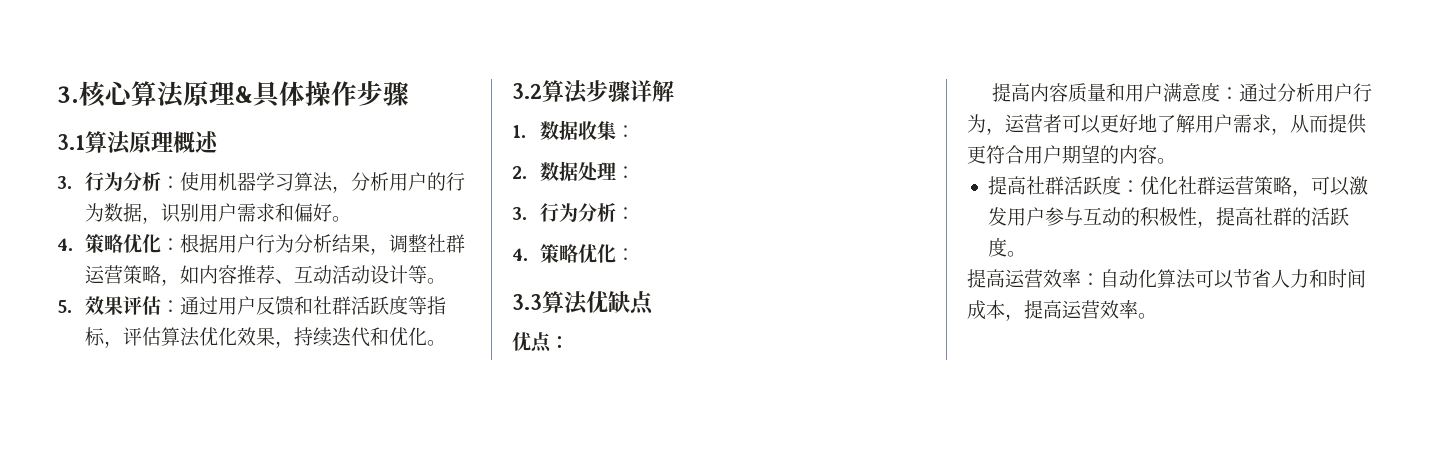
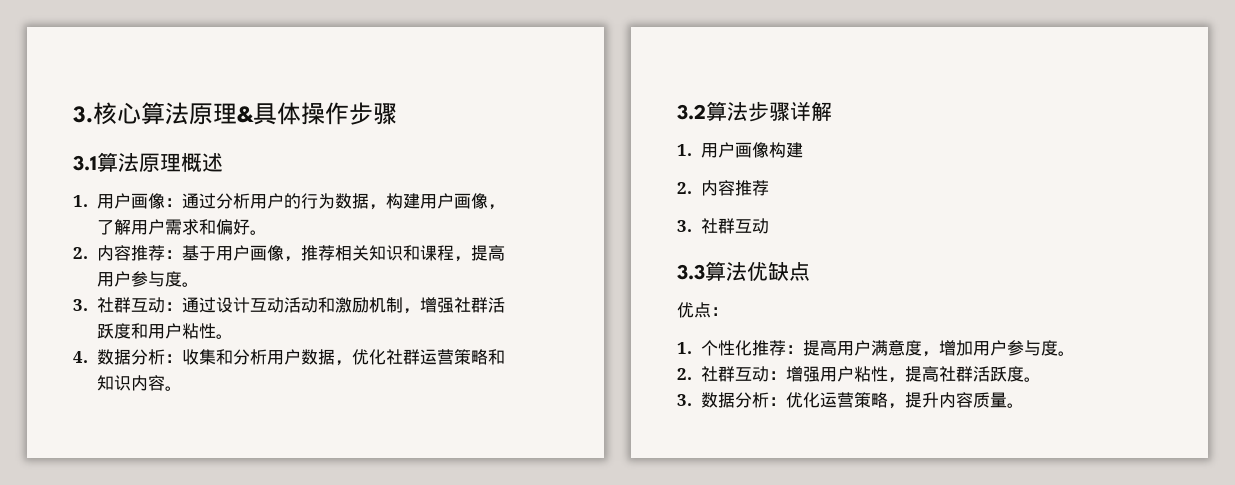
[57,172,352,193] 3.行为分析：使用机器学习算法， -> [73,193,216,209] 1.用户画像：通过
[161,203,200,223] 识别 -> [385,193,505,210] [96,219,131,235] 构建用户画像，了解
[57,234,466,255] [85,265,447,286] [57,296,447,316] [85,327,428,348] 4.策略优化：根据用户行为分析结果，调整社群运营策略，如内容推荐、互动活动设计等。 // 5.效果评估：通过用户反馈和社群活跃度等指标，评估算法优化效果，持续迭代和优化 -> [73,245,505,262] [96,271,199,287] [73,297,505,314] [96,323,233,339] [73,349,505,366] [96,375,165,391] 2.内容推荐：基于用户画像，推荐相关知识和课程，提高用户参与度。 // 3.社群互动：通过设计互动活动和激励机制，增强社群活跃度和用户粘性。 // 4.数据分析：收集和分析用户数据，优化社群运营策略和知识内容
[540,120,636,140] [512,161,636,181] [512,203,636,222] [512,244,636,263] 数据收集： // 2.数据处理： // 3.行为分析： // 4.策略优化： -> [700,142,803,158] [677,180,769,196] [677,218,769,234] 用户画像构建 // 2.内容推荐 // 3.社群互动
[992,83,1373,102] [967,114,1367,135] [967,145,1176,164] [987,176,1368,197] [987,207,1349,228] [987,238,1026,257] [967,268,1366,289] [967,300,1138,321] 提高内容质量和用户满意度：通过分析用户行为，运营者可以更好地了解用户需求，从而提供更符合用户期望的内容。 // 提高社群活跃度：优化社群运营策略，可以激发用户参与互动的积极性，提高社群的活跃度。 // 提高运营效率：自动化算法可以节省人力和时间成本，提高运营效率 -> [677,340,1075,357] [677,366,1041,383] [677,392,1007,409] 1.个性化推荐：提高用户满意度，增加用户参与度。 // 2.社群互动：增强用户粘性，提高社群活跃度。 // 3.数据分析：优化运营策略，提升内容质量

